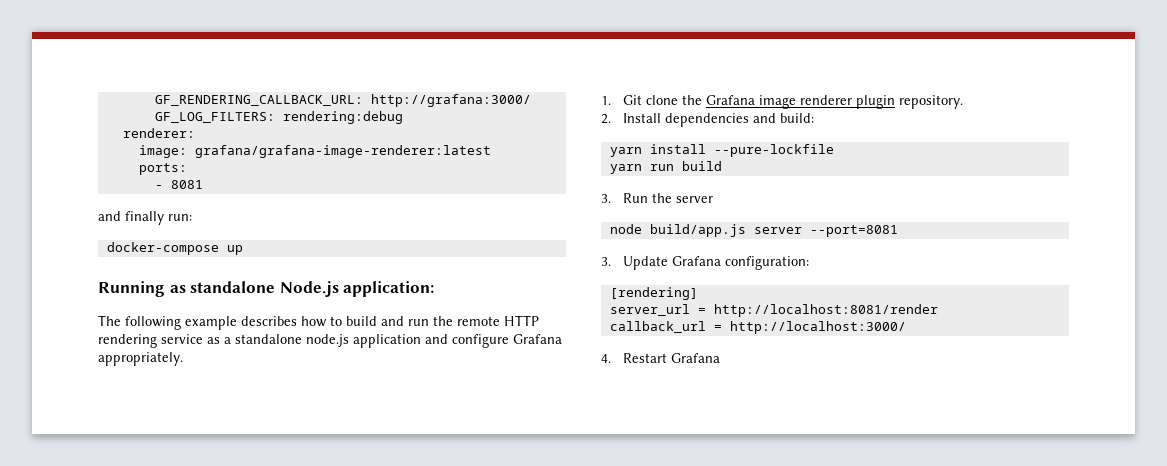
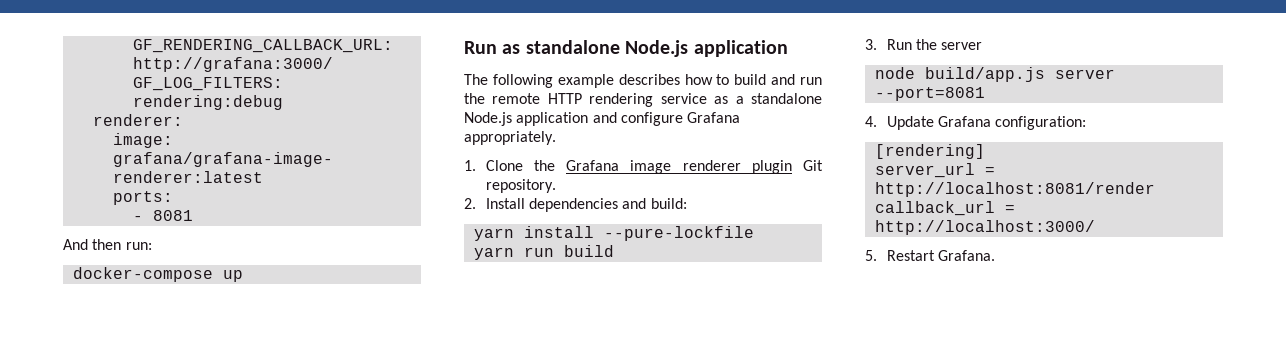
[98,211,164,225] and finally -> [63,239,122,250] And then
[98,281,165,297] Running -> [464,41,497,54] Run
[343,281,435,297] application: -> [693,40,788,57] application
[306,334,349,347] node.js -> [464,112,512,126] Node.js
[623,95,679,105] Git clone -> [485,160,523,171] Clone
(896, 102) none -> [802,160,823,171] Git
[601,257,611,266] 3. -> [865,116,877,127] 4.
[601,353,721,363] 4. Restart Grafana -> [865,250,996,261] 5. Restart Grafana.

